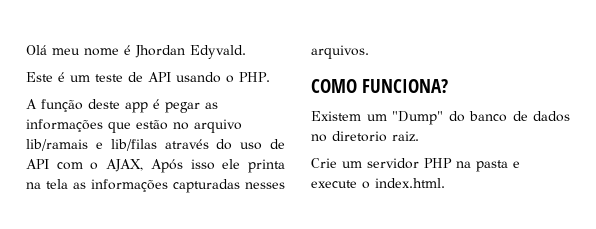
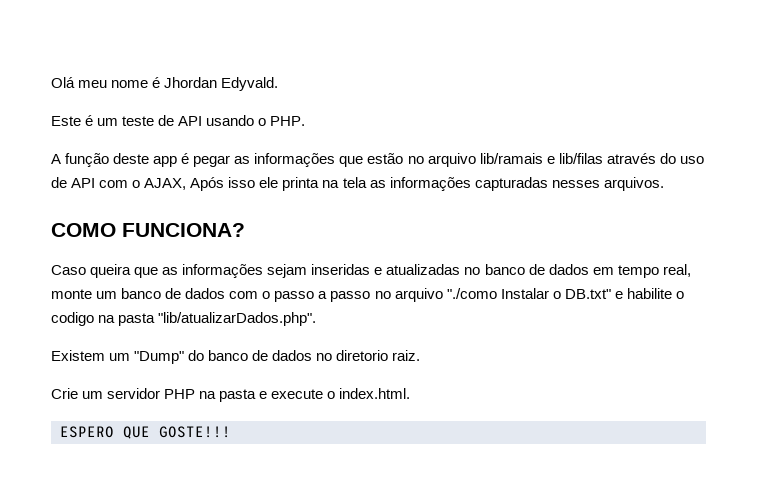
(449, 86) none -> [51,264,691,278] [51,288,684,302] [51,312,317,326] // Caso queira que as informações sejam inseridas e atualizadas no banco de dados em tempo real, monte um banco de dados com o passo a passo no arquivo "./como Instalar o DB.txt" e habilite o codigo na pasta "lib/atualizarDados.php".
(445, 183) none -> [60,426,231,439] // ESPERO QUE GOSTE!!!

